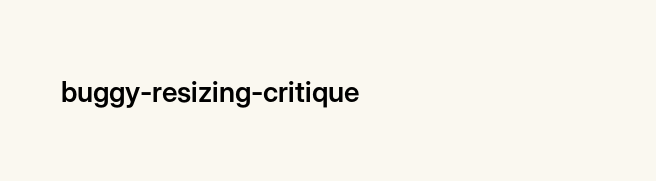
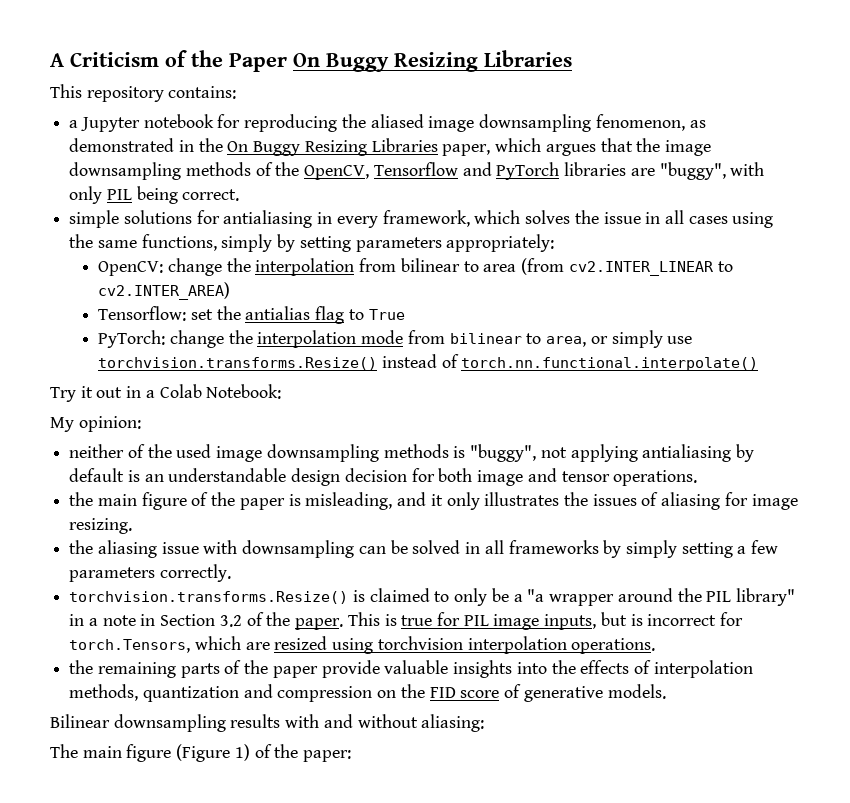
[61,81,359,108] buggy-resizing-critique -> [50,50,572,72] [50,84,237,102] [69,114,706,132] [69,138,711,156] [69,162,765,180] [69,186,240,204] [69,210,774,228] [69,234,555,252] [98,258,733,276] [98,282,231,300] [98,306,405,324] [98,330,693,348] [98,354,759,371] [50,384,282,402] [50,416,141,432] [69,444,754,462] [69,468,698,486] [69,492,798,510] [69,518,133,534] [69,540,779,558] [69,564,231,582] [69,588,795,606] [69,612,744,630] [69,636,656,654] [69,660,753,678] [69,684,666,702] [50,714,485,732] [50,744,352,762] A Criticism of the Paper On Buggy Resizing Libraries // This repository contains: // a Jupyter notebook for reproducing the aliased image downsampling fenomenon, as demonstrated in the On Buggy Resizing Libraries paper, which argues that the image downsampling methods of the OpenCV, Tensorflow and PyTorch libraries are "buggy", with only PIL being correct. // simple solutions for antialiasing in every framework, which solves the issue in all cases using the same functions, simply by setting parameters appropriately: // OpenCV: change the interpolation from bilinear to area (from cv2.INTER_LINEAR to cv2.INTER_AREA) // Tensorflow: set the antialias flag to True // PyTorch: change the interpolation mode from bilinear to area, or simply use torchvision.transforms.Resize() instead of torch.nn.functional.interpolate() // Try it out in a Colab Notebook: // My opinion: // neither of the used image downsampling methods is "buggy", not applying antialiasing by default is an understandable design decision for both image and tensor operations. // the main figure of the paper is misleading, and it only illustrates the issues of aliasing for image resizing. // the aliasing issue with downsampling can be solved in all frameworks by simply setting a few parameters correctly. // torchvision.transforms.Resize() is claimed to only be a "a wrapper around the PIL library" in a note in Section 3.2 of the paper. This is true for PIL image inputs, but is incorrect for torch.Tensors, which are resized using torchvision interpolation operations. // the remaining parts of the paper provide valuable insights into the effects of interpolation methods, quantization and compression on the FID score of generative models. // Bilinear downsampling results with and without aliasing: // The main figure (Figure 1) of the paper:

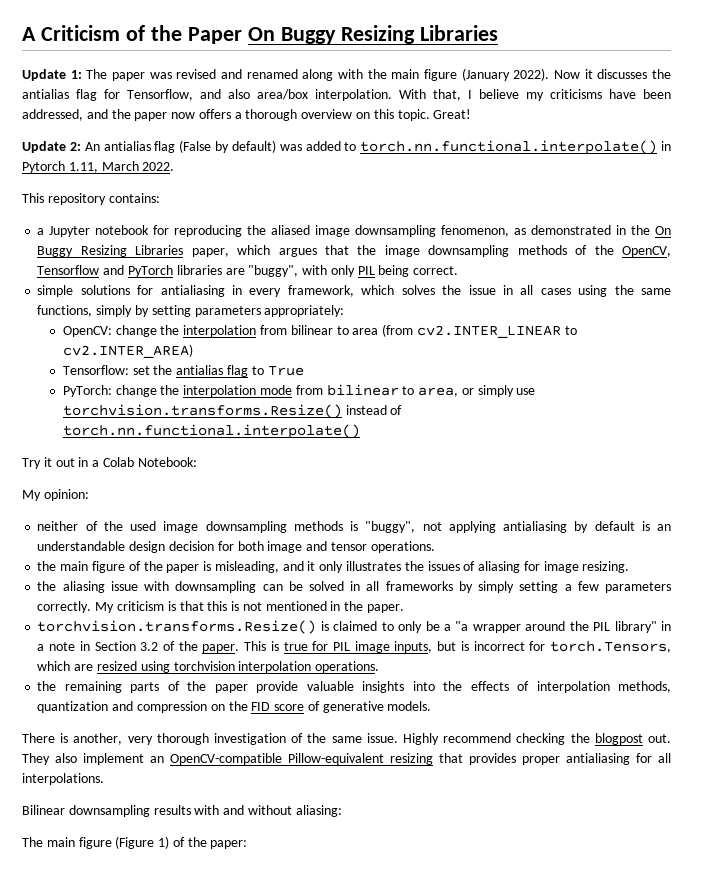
(572, 58) none -> [22,68,671,81] [22,89,671,101] [22,109,472,121] [22,140,671,155] [22,161,175,173] // Update 1: The paper was revised and renamed along with the main figure (January 2022). Now it discusses the antialias flag for Tensorflow, and also area/box interpolation. With that, I believe my criticisms have been addressed, and the paper now offers a thorough overview on this topic. Great! // Update 2: An antialias flag (False by default) was added to torch.nn.functional.interpolate() in Pytorch 1.11, March 2022.
(231, 573) none -> [95,601,404,613] My criticism is that this is not mentioned in the paper.
(666, 691) none -> [22,733,671,745] [22,753,671,765] [22,773,104,785] // There is another, very thorough investigation of the same issue. Highly recommend checking the blogpost out. They also implement an OpenCV-compatible Pillow-equivalent resizing that provides proper antialiasing for all interpolations.

